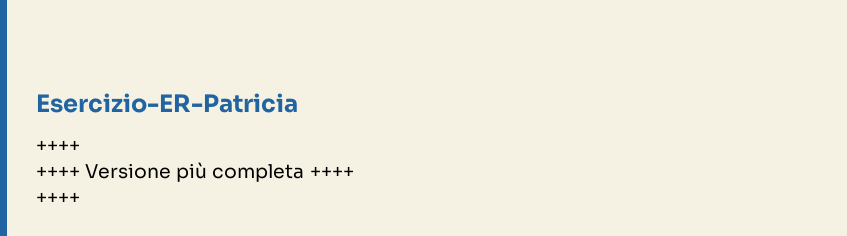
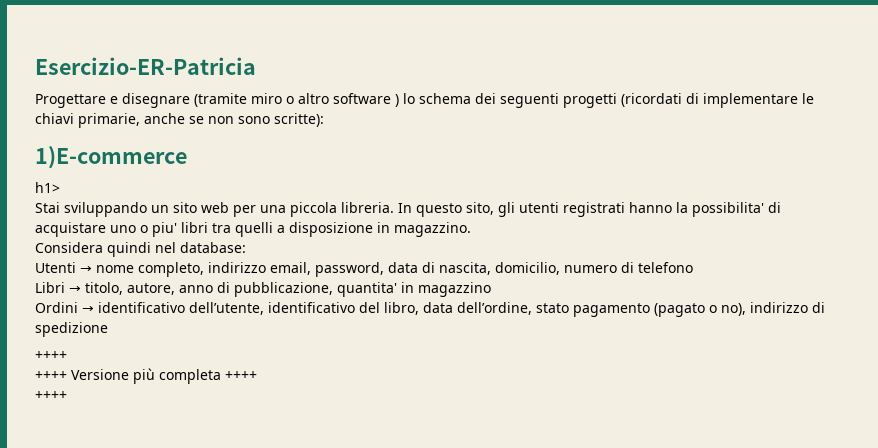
(298, 103) none -> [35,93,814,108] [35,113,324,128] [35,146,187,169] [35,182,60,193] [35,202,781,217] [35,222,471,237] [35,242,246,257] [35,262,693,277] [35,282,491,297] [35,302,825,317] [35,322,108,337] // Progettare e disegnare (tramite miro o altro software ) lo schema dei seguenti progetti (ricordati di implementare le chiavi primarie, anche se non sono scritte): // 1)E-commerce // h1> // Stai sviluppando un sito web per una piccola libreria. In questo sito, gli utenti registrati hanno la possibilita' di acquistare uno o piu' libri tra quelli a disposizione in magazzino. // Considera quindi nel database: // Utenti → nome completo, indirizzo email, password, data di nascita, domicilio, numero di telefono // Libri → titolo, autore, anno di pubblicazione, quantita' in magazzino // Ordini → identificativo dell’utente, identificativo del libro, data dell’ordine, stato pagamento (pagato o no), indirizzo di spedizione

